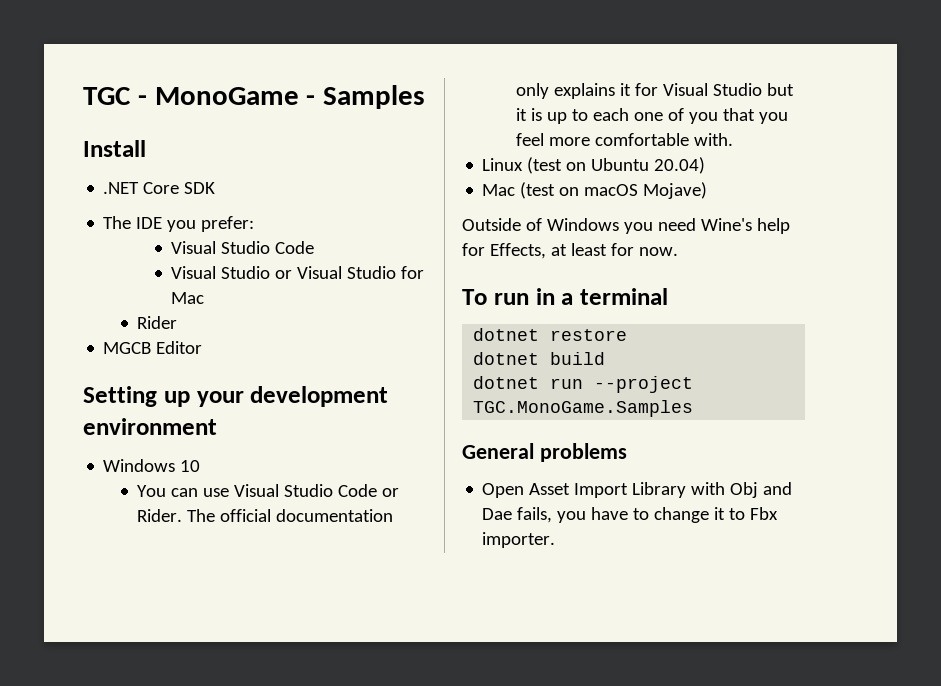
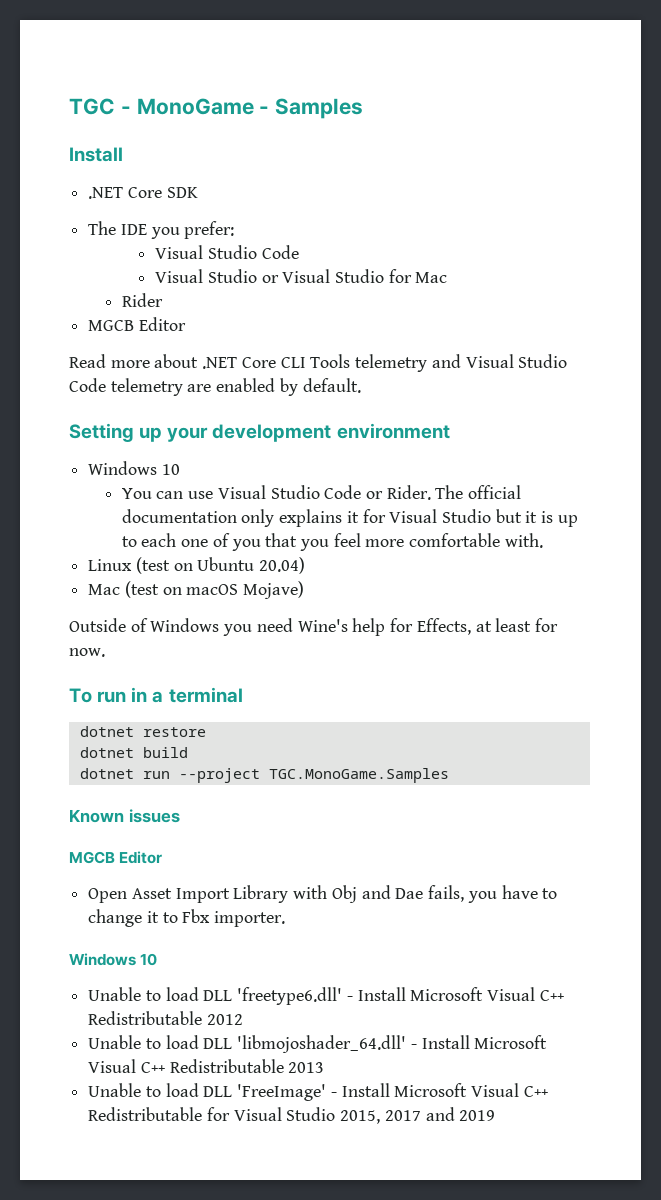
(203, 347) none -> [69,354,568,372] [69,378,361,396] // Read more about .NET Core CLI Tools telemetry and Visual Studio Code telemetry are enabled by default.
[462,443,627,462] General problems -> [69,809,180,823] [69,851,163,864] Known issues // MGCB Editor
(556, 540) none -> [69,953,158,966] [88,987,564,1005] [88,1011,243,1025] [88,1035,548,1053] [88,1059,325,1073] [88,1083,548,1101] [88,1107,496,1124] // Windows 10 // Unable to load DLL 'freetype6.dll' - Install Microsoft Visual C++ Redistributable 2012 // Unable to load DLL 'libmojoshader_64.dll' - Install Microsoft Visual C++ Redistributable 2013 // Unable to load DLL 'FreeImage' - Install Microsoft Visual C++ Redistributable for Visual Studio 2015, 2017 and 2019

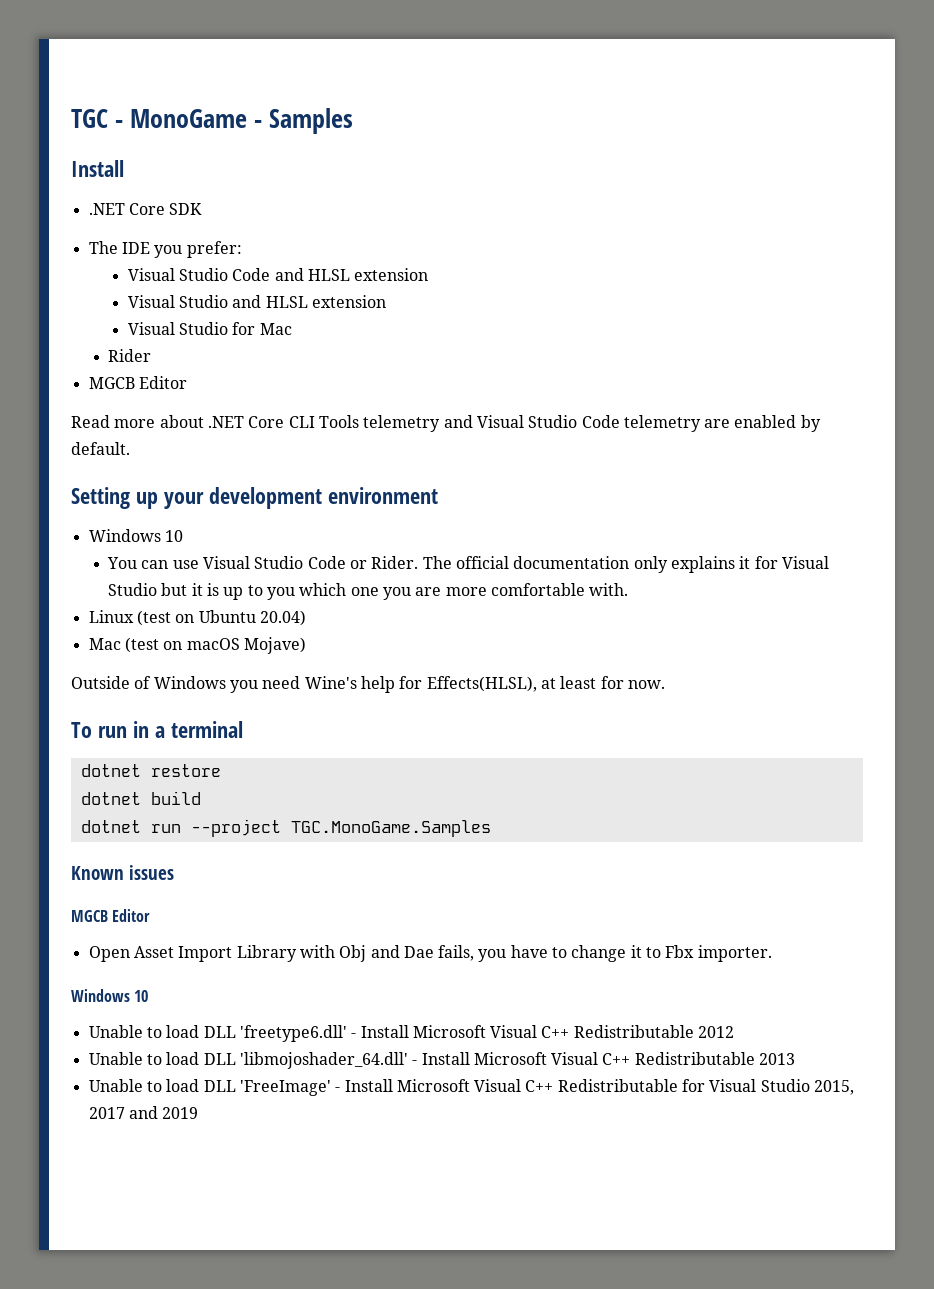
[155,269,279,283] // Visual Studio or -> [274,268,429,281] [127,295,386,308] and HLSL extension // Visual Studio and HLSL extension //
[141,533,361,551] each one of you that you feel -> [267,583,442,600] you which one you are
[416,618,471,635] Effects, -> [426,676,537,692] Effects(HLSL),

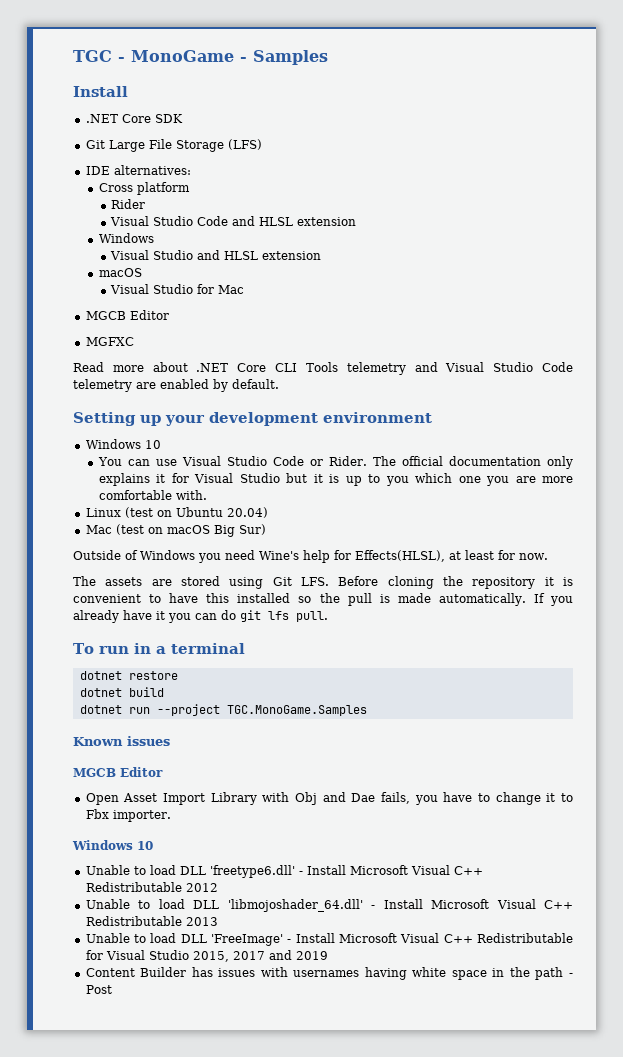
[88,241,242,258] The IDE you prefer: -> [85,139,262,152] [85,165,191,175] [98,182,190,195] [111,199,146,209] Git Large File Storage (LFS) // IDE alternatives: // Cross platform // Rider
(429, 274) none -> [98,233,154,243] // Windows
(386, 301) none -> [98,268,142,277] // macOS
[108,349,152,362] [88,376,187,389] // Rider // MGCB Editor -> [85,310,169,320] [85,337,134,346] // MGCB Editor // MGFXC
[243,637,306,654] Mojave) -> [213,524,266,537] Big Sur)
(665, 684) none -> [73,576,573,589] [73,593,574,606] [73,610,328,623] // The assets are stored using Git LFS. Before cloning the repository it is convenient to have this installed so the pull is made automatically. If you already have it you can do git lfs pull.
(199, 1113) none -> [85,967,574,980] [85,985,112,994] // Content Builder has issues with usernames having white space in the path - Post

